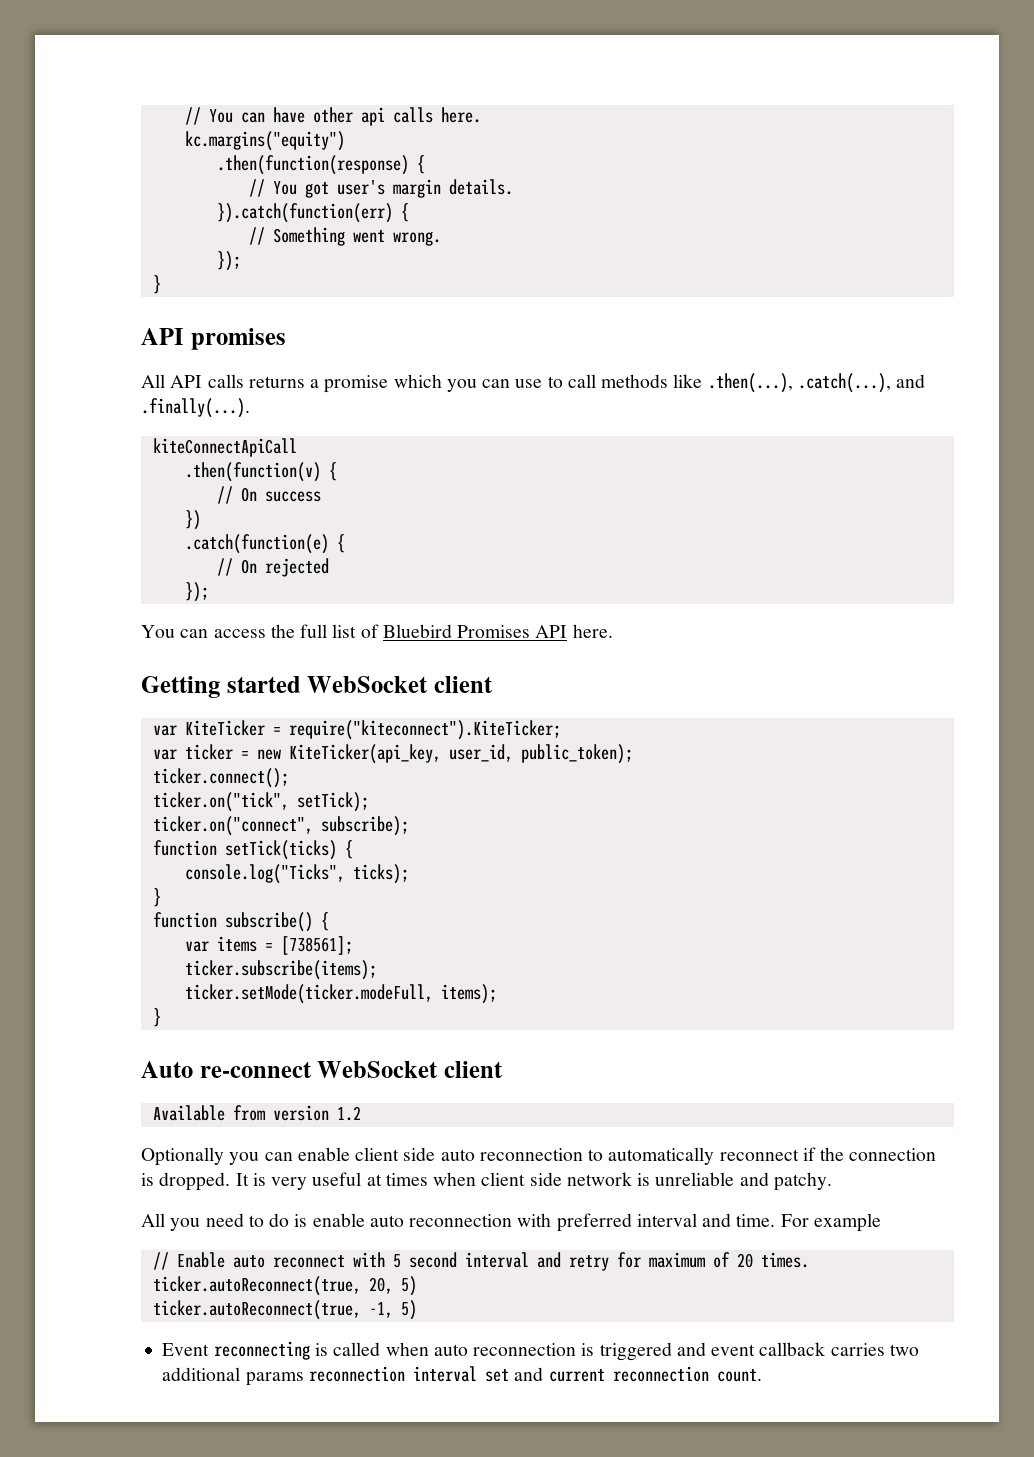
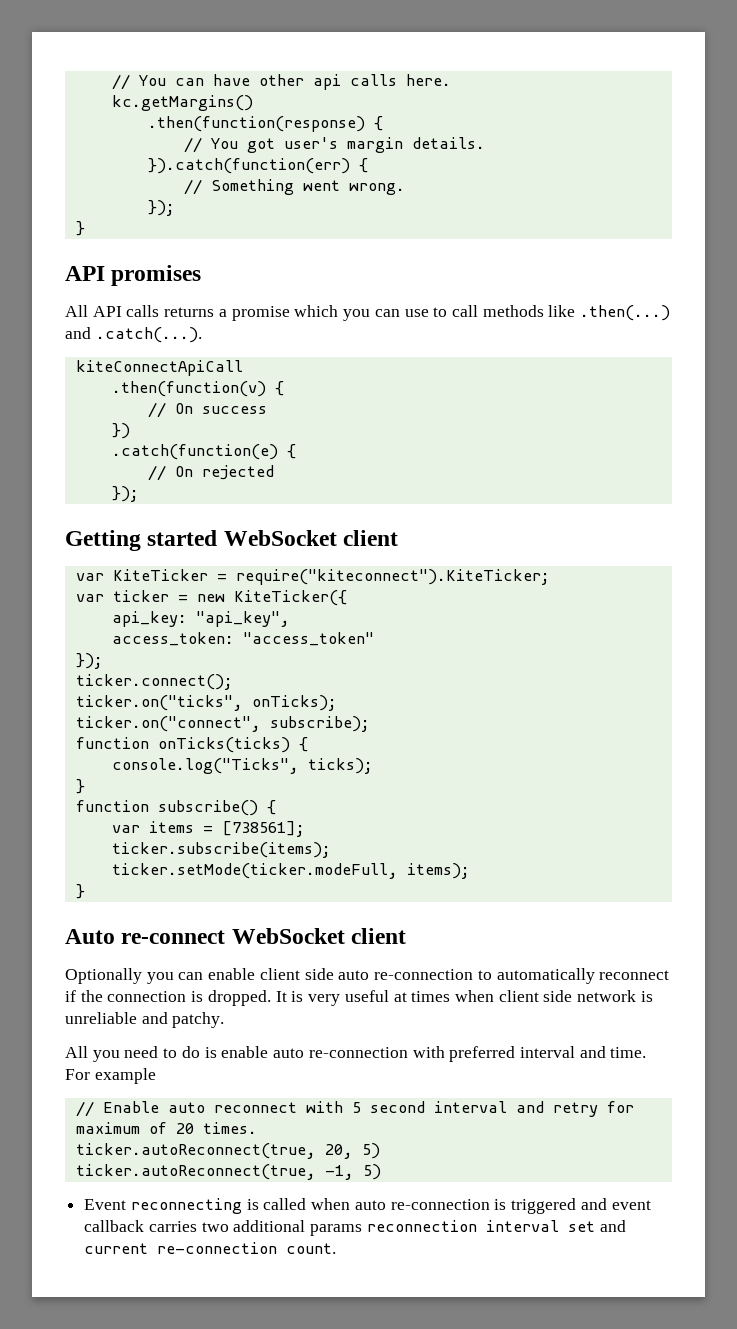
[184,131,345,151] kc.margins("equity") -> [111,95,253,111] kc.getMargins()
[707,373,926,393] [141,398,250,418] .then(...), .catch(...), and .finally(...). -> [580,305,671,321] [65,327,202,343] .then(...) and .catch(...).
[141,624,613,638] // You can access the full list of Bluebird Promises API here. -> (139, 494) none
[288,744,633,764] KiteTicker(api_key, user_id, public_token); -> [233,590,347,606] [111,611,290,627] [111,632,374,646] [75,653,103,669] KiteTicker({ // api_key: "api_key", // access_token: "access_token" // });
[152,792,369,812] ticker.on("tick", setTick); -> [75,695,337,711] ticker.on("ticks", onTicks);
[224,840,337,860] setTick(ticks) -> [157,737,290,753] onTicks(ticks)
[152,1105,361,1121] // Available from version 1.2 -> (407, 936) none
[479,1148,583,1161] reconnection -> [374,969,474,980] re-connection
[409,1214,513,1227] reconnection -> [308,1047,408,1058] re-connection
[473,1343,577,1356] reconnection -> [390,1199,490,1210] re-connection
[612,1366,709,1382] reconnection -> [157,1242,278,1254] re-connection

